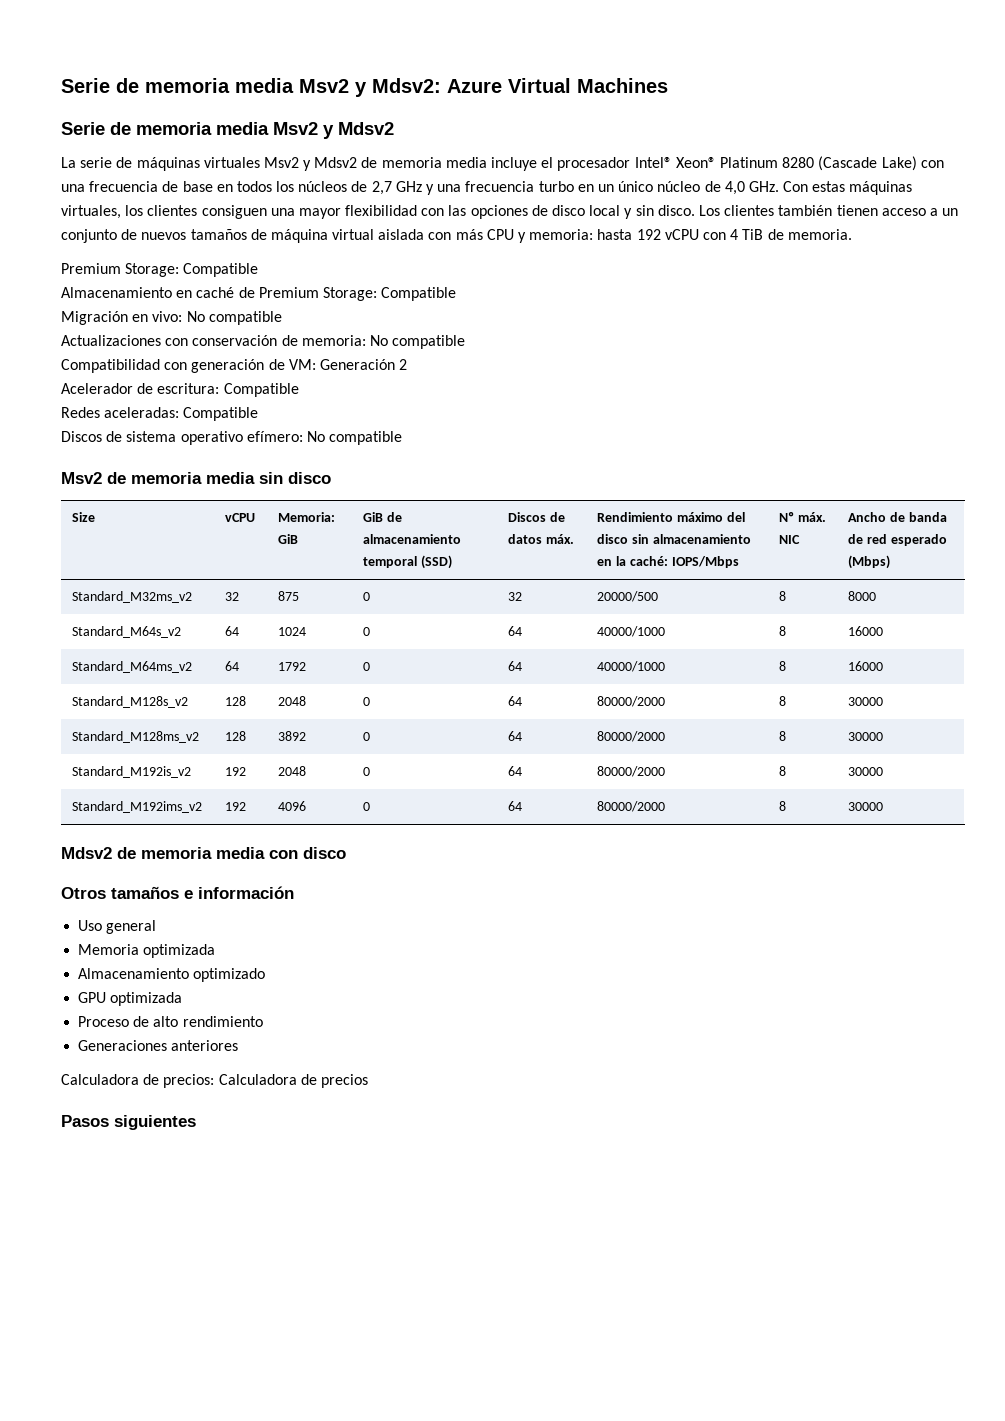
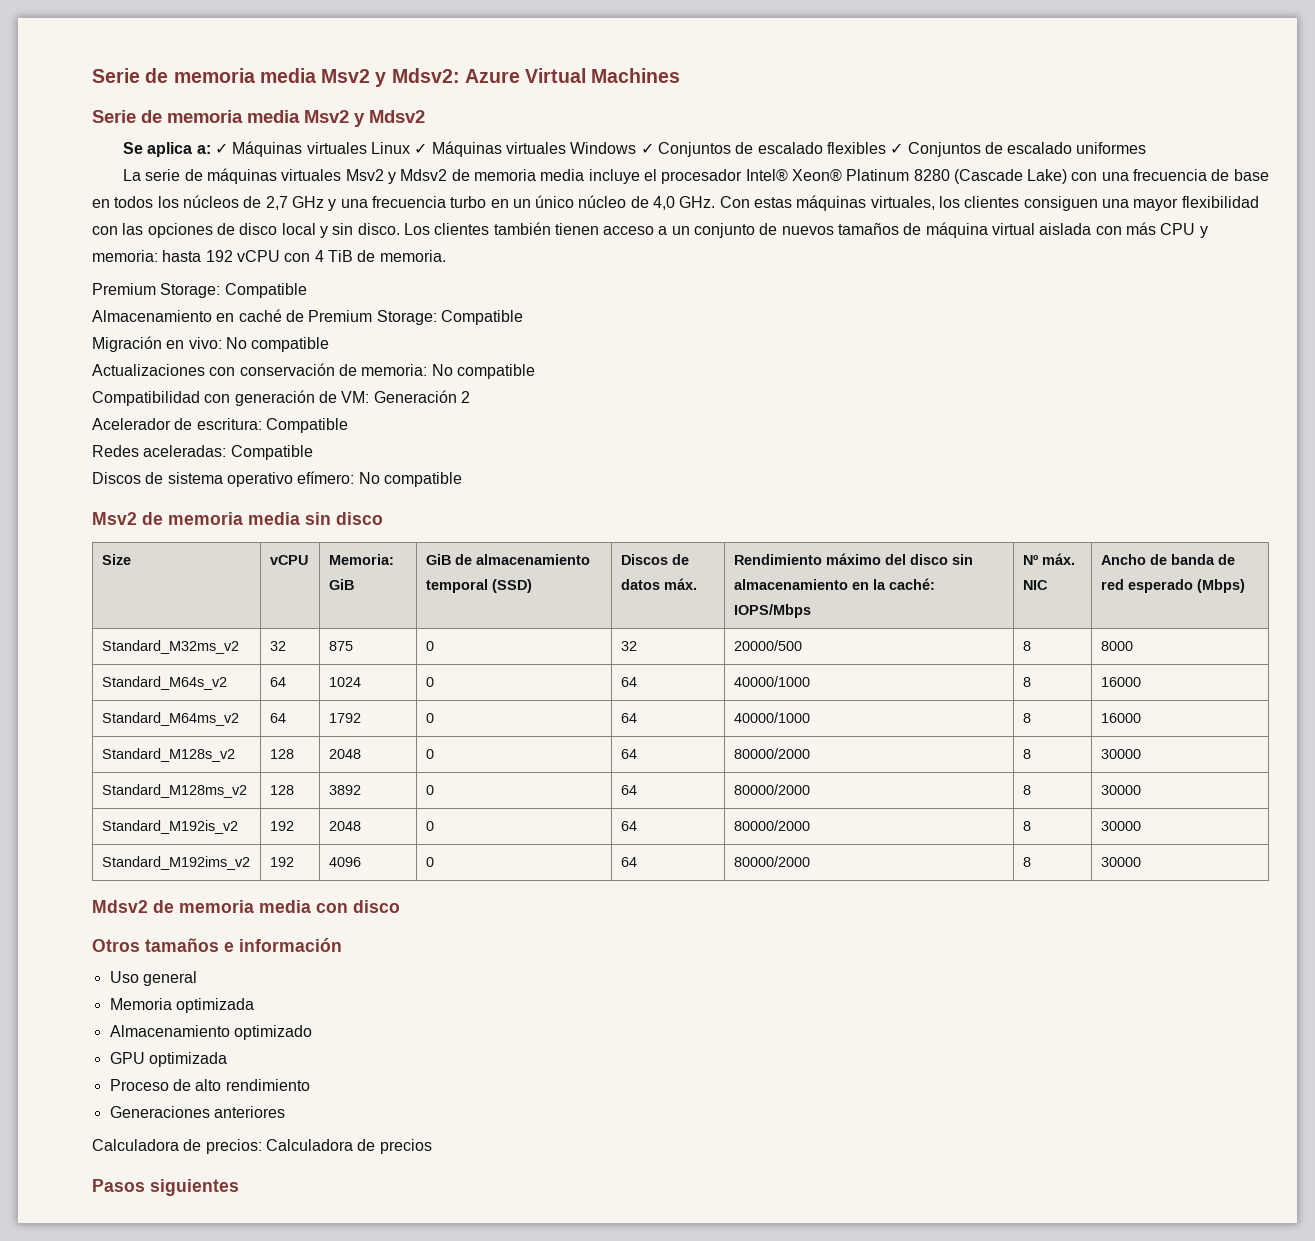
(394, 128) none -> [123,141,1147,157] // Se aplica a: ✓ Máquinas virtuales Linux ✓ Máquinas virtuales Windows ✓ Conjuntos de escalado flexibles ✓ Conjuntos de escalado uniformes

